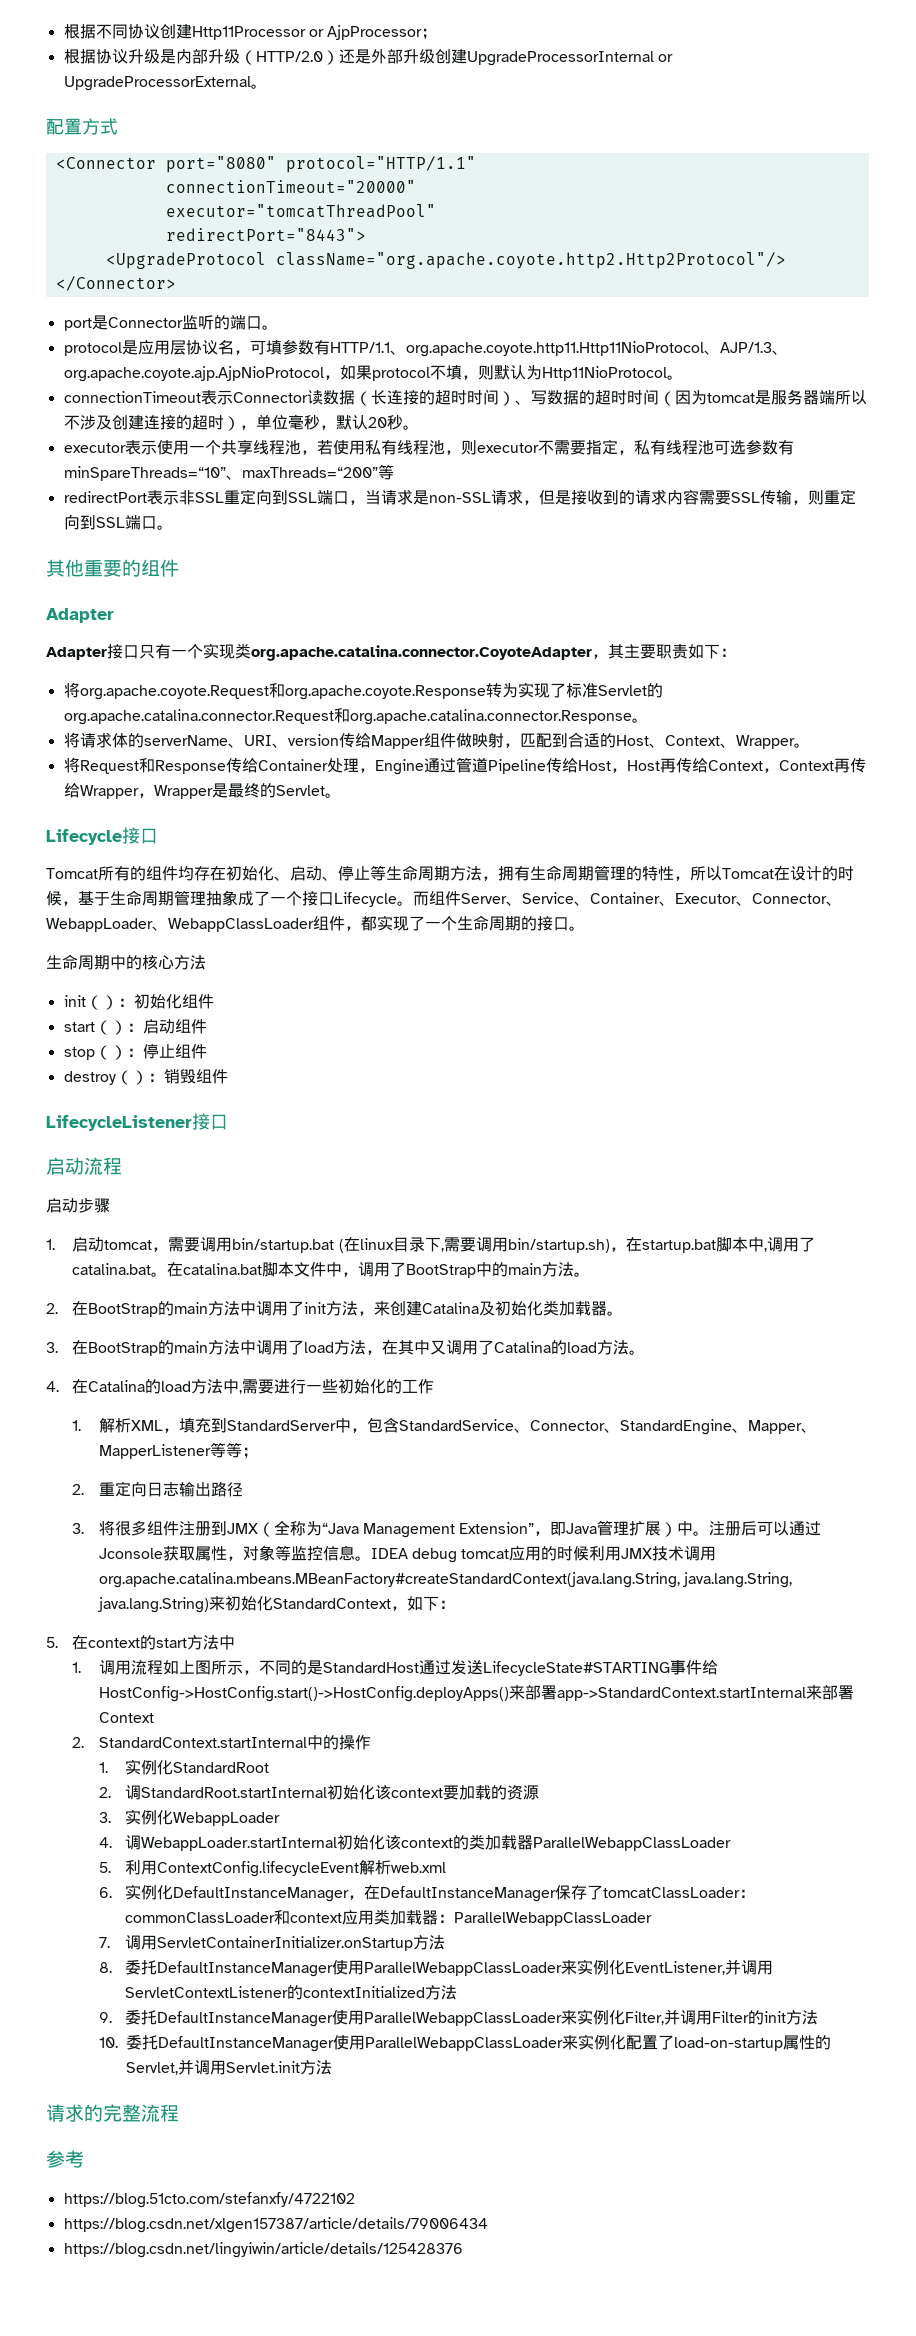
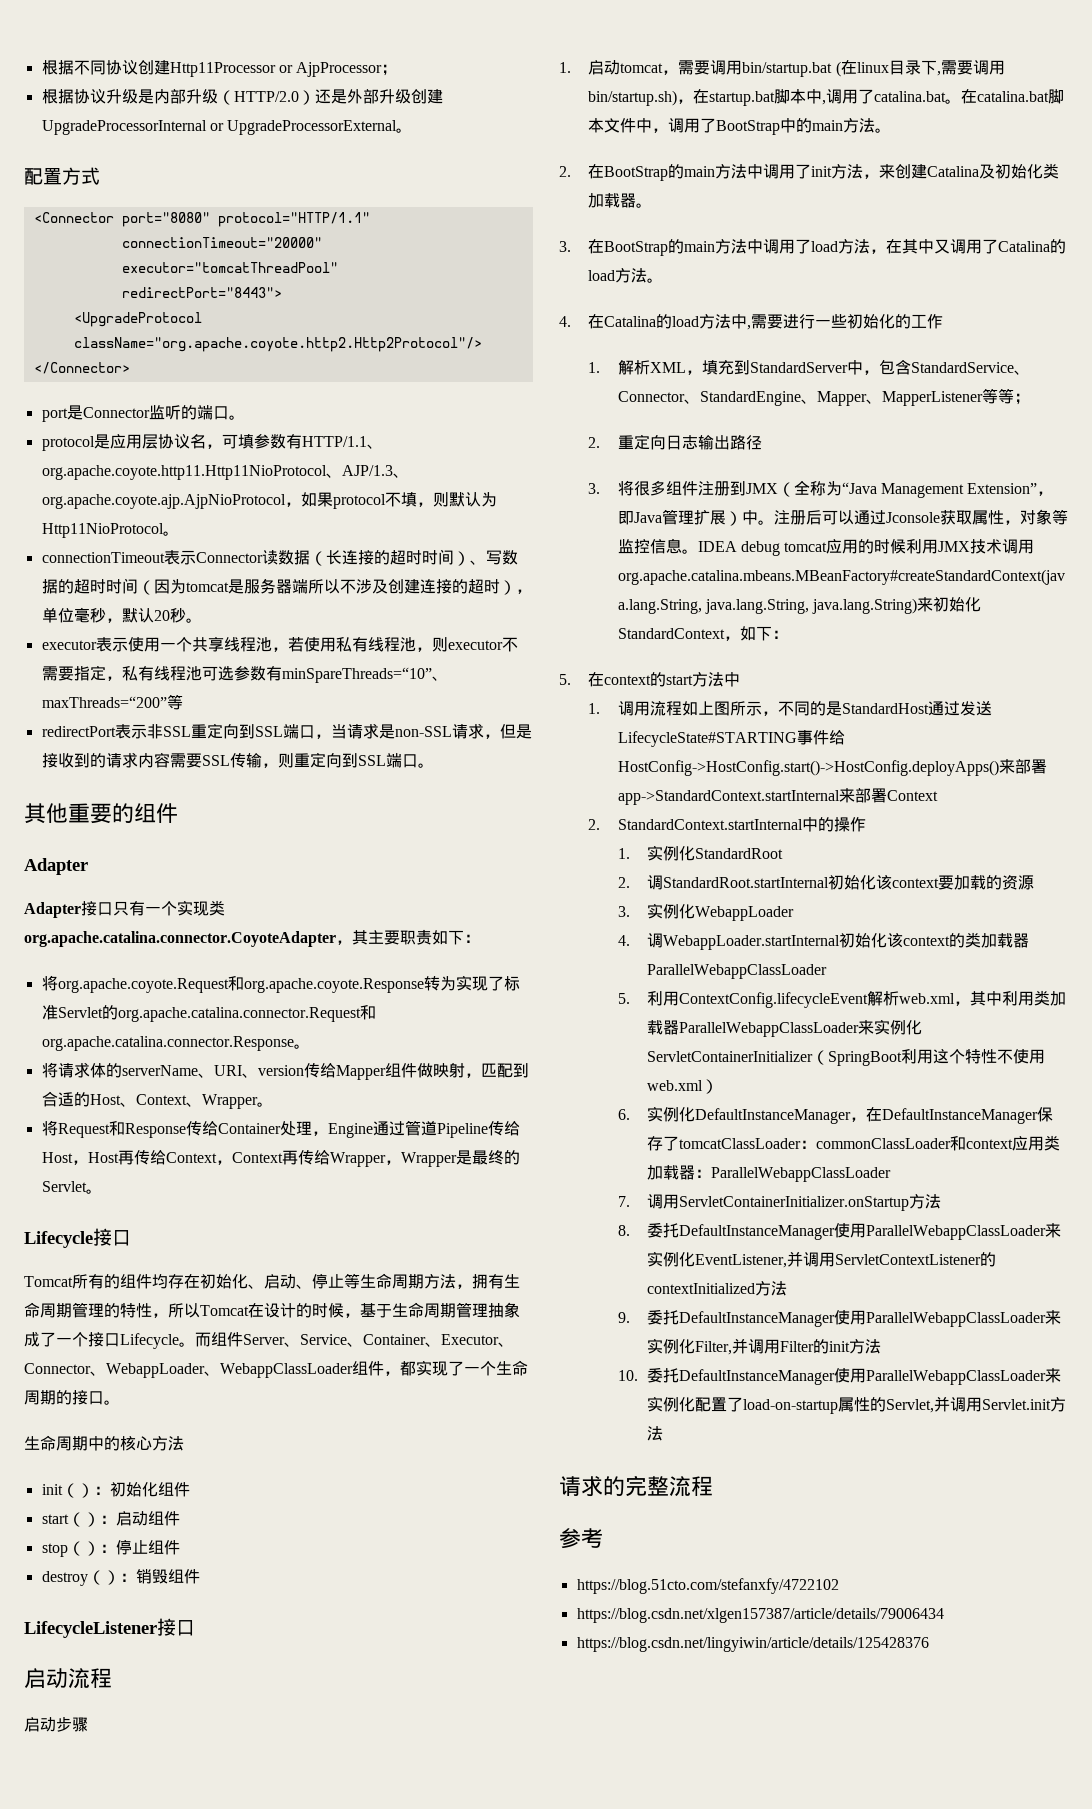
(447, 1867) none -> [954,990,1067,1006] [647,1019,923,1037] [647,1049,1046,1066] [647,1079,719,1094] ，其中利用类加载器ParallelWebappClassLoader来实例化ServletContainerInitializer（SpringBoot利用这个特性不使用web.xml）

